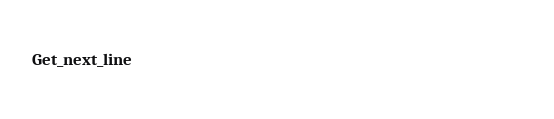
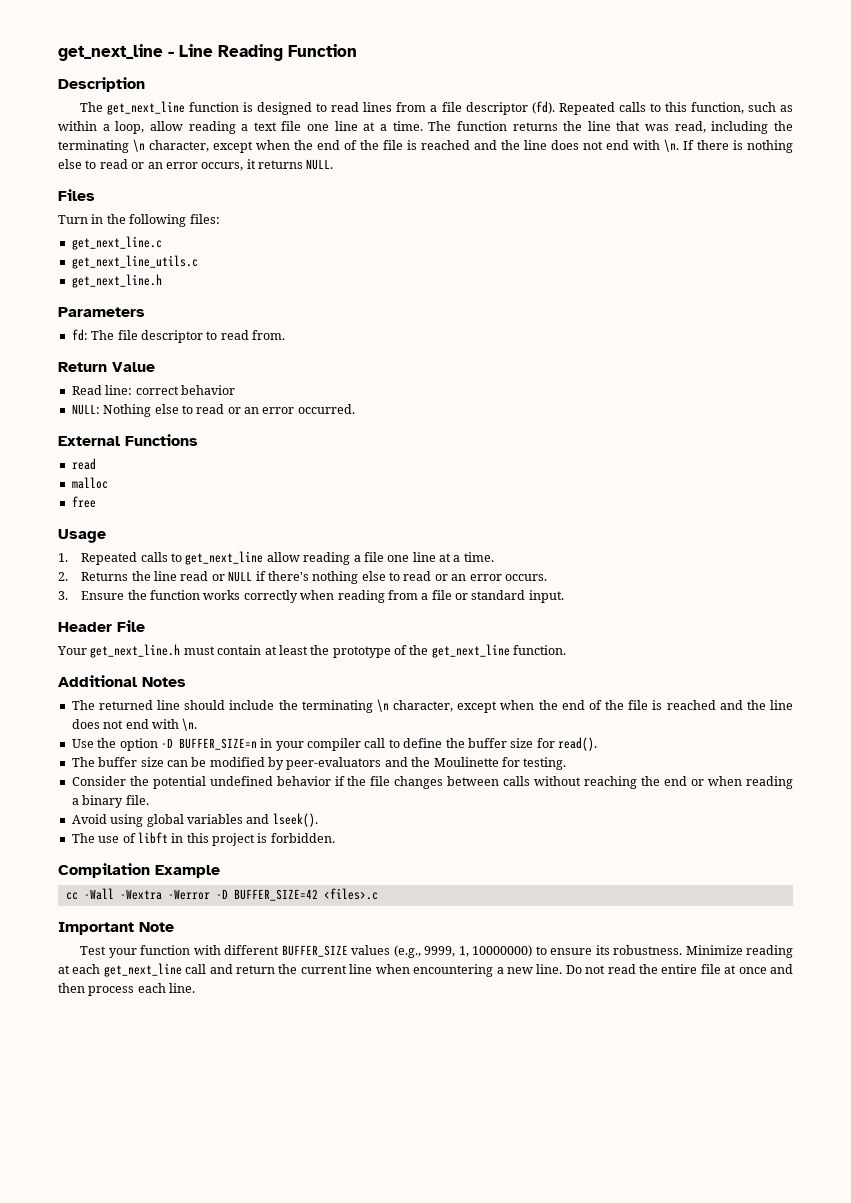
[32,53,132,67] Get_next_line -> [58,44,357,61] [58,77,145,92] [80,101,793,115] [58,121,793,134] [58,139,793,153] [58,159,334,171] [58,189,95,201] [58,214,220,227] [71,236,162,250] [71,255,198,269] [71,274,162,288] [58,307,145,317] [71,329,285,343] [58,362,155,372] [71,385,235,395] [71,404,355,417] [58,434,198,446] [71,458,96,470] [71,477,108,489] [71,496,96,508] [58,529,106,543] [58,551,494,565] [58,571,547,584] [58,590,564,603] [58,620,145,632] [57,644,567,658] [58,675,186,687] [71,699,794,713] [71,718,198,731] [71,737,597,751] [71,757,567,770] [71,776,794,789] [71,795,149,808] [71,813,318,827] [71,832,335,846] [58,863,220,878] [65,888,378,901] [58,922,174,935] [80,945,793,958] [58,963,793,977] [58,983,196,996] get_next_line - Line Reading Function // Description // The get_next_line function is designed to read lines from a file descriptor (fd). Repeated calls to this function, such as within a loop, allow reading a text file one line at a time. The function returns the line that was read, including the terminating \n character, except when the end of the file is reached and the line does not end with \n. If there is nothing else to read or an error occurs, it returns NULL. // Files // Turn in the following files: // get_next_line.c // get_next_line_utils.c // get_next_line.h // Parameters // fd: The file descriptor to read from. // Return Value // Read line: correct behavior // NULL: Nothing else to read or an error occurred. // External Functions // read // malloc // free // Usage // 1. Repeated calls to get_next_line allow reading a file one line at a time. // 2. Returns the line read or NULL if there's nothing else to read or an error occurs. // 3. Ensure the function works correctly when reading from a file or standard input. // Header File // Your get_next_line.h must contain at least the prototype of the get_next_line function. // Additional Notes // The returned line should include the terminating \n character, except when the end of the file is reached and the line does not end with \n. // Use the option -D BUFFER_SIZE=n in your compiler call to define the buffer size for read(). // The buffer size can be modified by peer-evaluators and the Moulinette for testing. // Consider the potential undefined behavior if the file changes between calls without reaching the end or when reading a binary file. // Avoid using global variables and lseek(). // The use of libft in this project is forbidden. // Compilation Example // cc -Wall -Wextra -Werror -D BUFFER_SIZE=42 <files>.c // Important Note // Test your function with different BUFFER_SIZE values (e.g., 9999, 1, 10000000) to ensure its robustness. Minimize reading at each get_next_line call and return the current line when encountering a new line. Do not read the entire file at once and then process each line.

